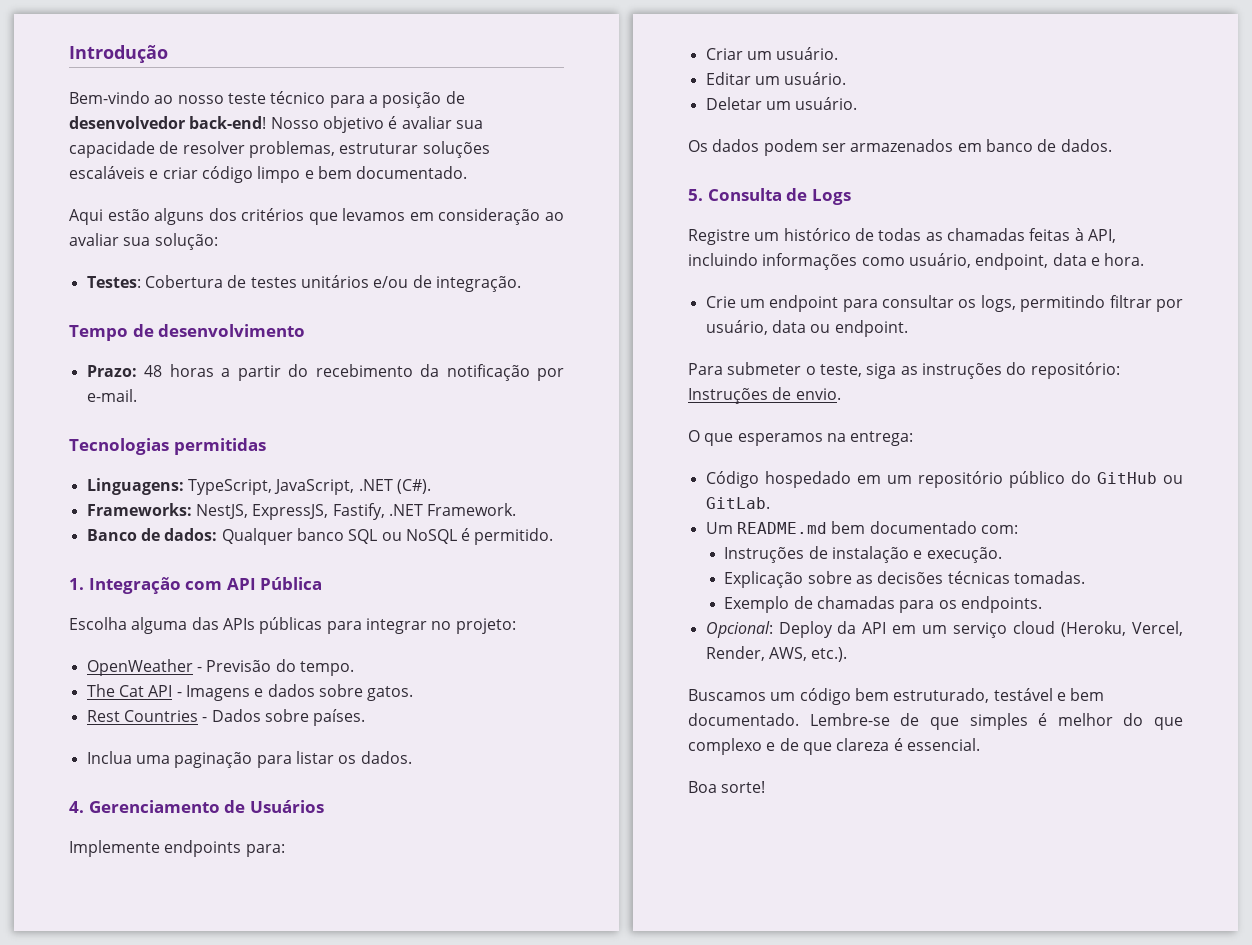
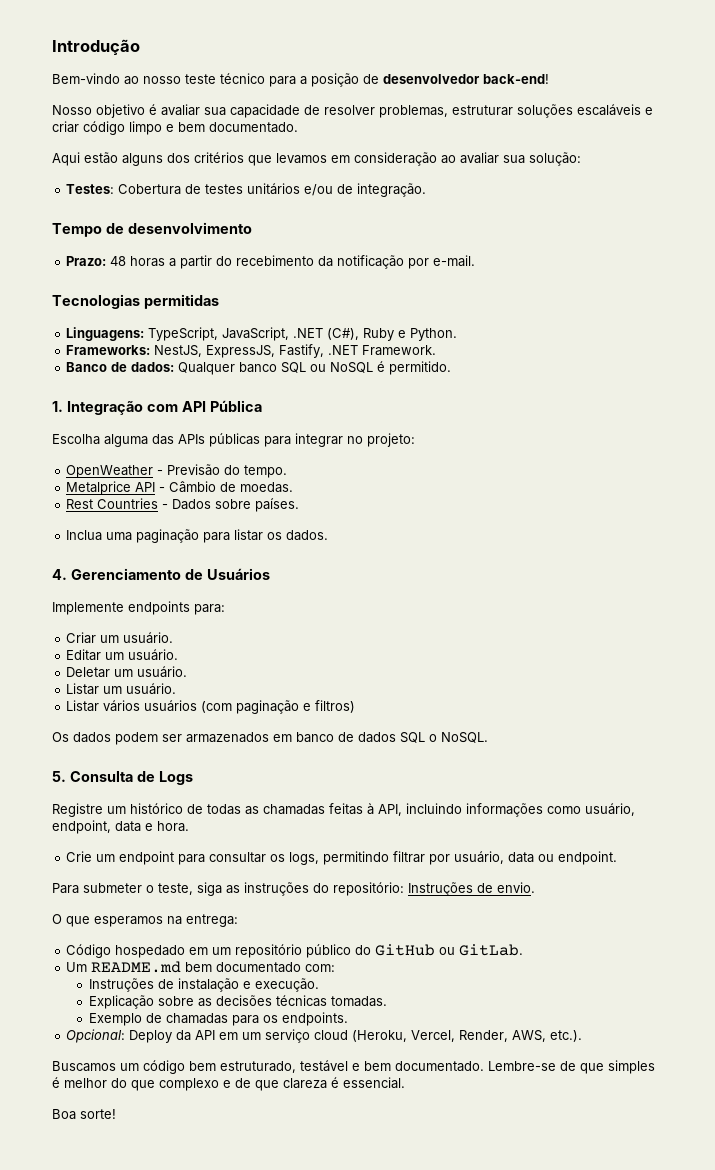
(267, 122) none -> (549, 79) //
[396,479,431,494] (C#). -> [327,328,458,341] (C#), Ruby e Python.
[86,684,414,701] The Cat API - Imagens e dados sobre gatos. -> [66,481,294,495] Metalprice API - Câmbio de moedas.
(858, 103) none -> [66,683,177,695] [66,700,356,714] // Listar um usuário. // Listar vários usuários (com paginação e filtros)
[1060,139,1112,152] dados. -> [358,732,488,743] dados SQL o NoSQL.

